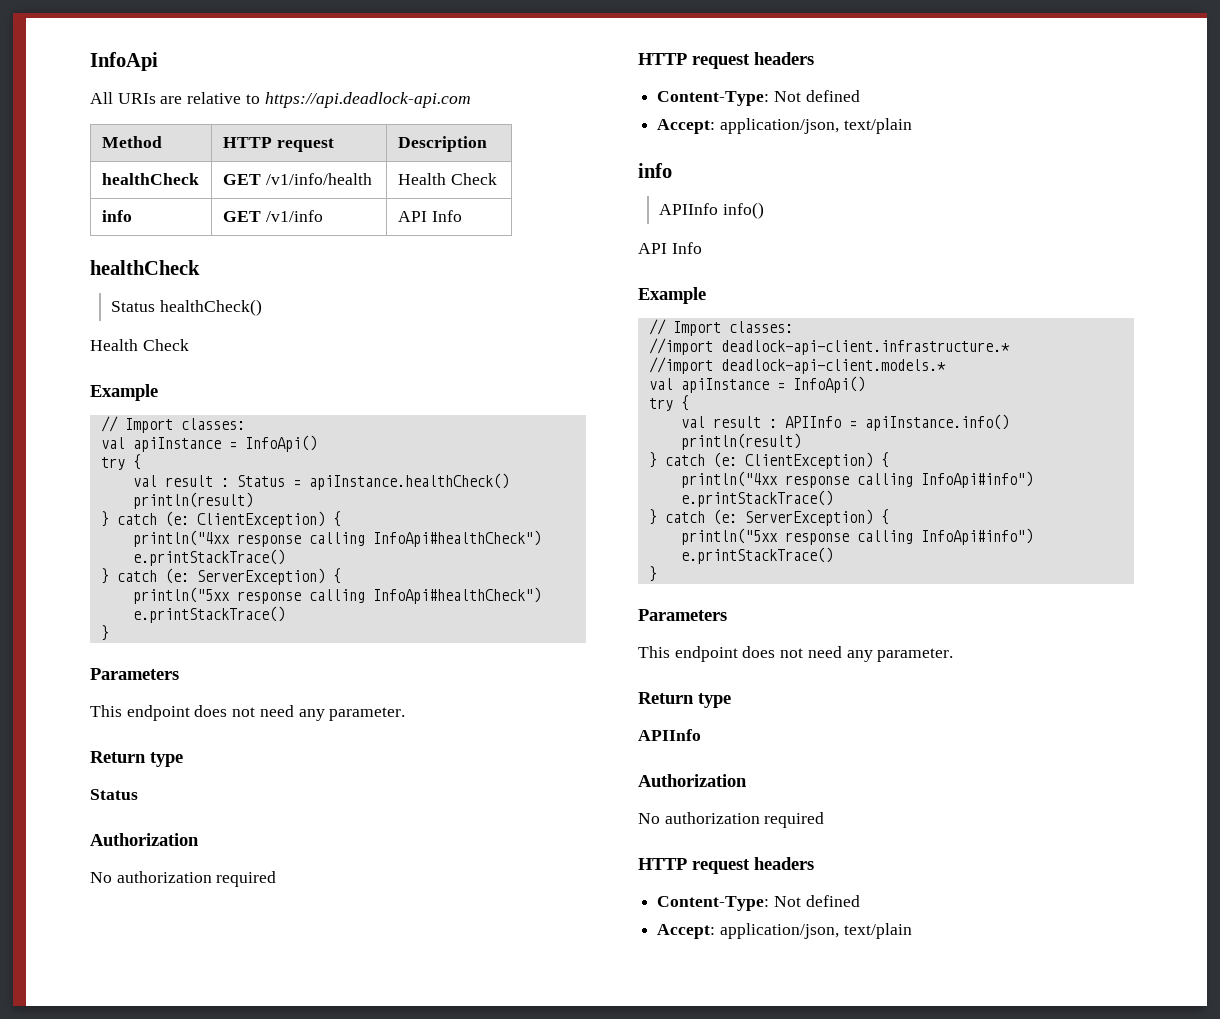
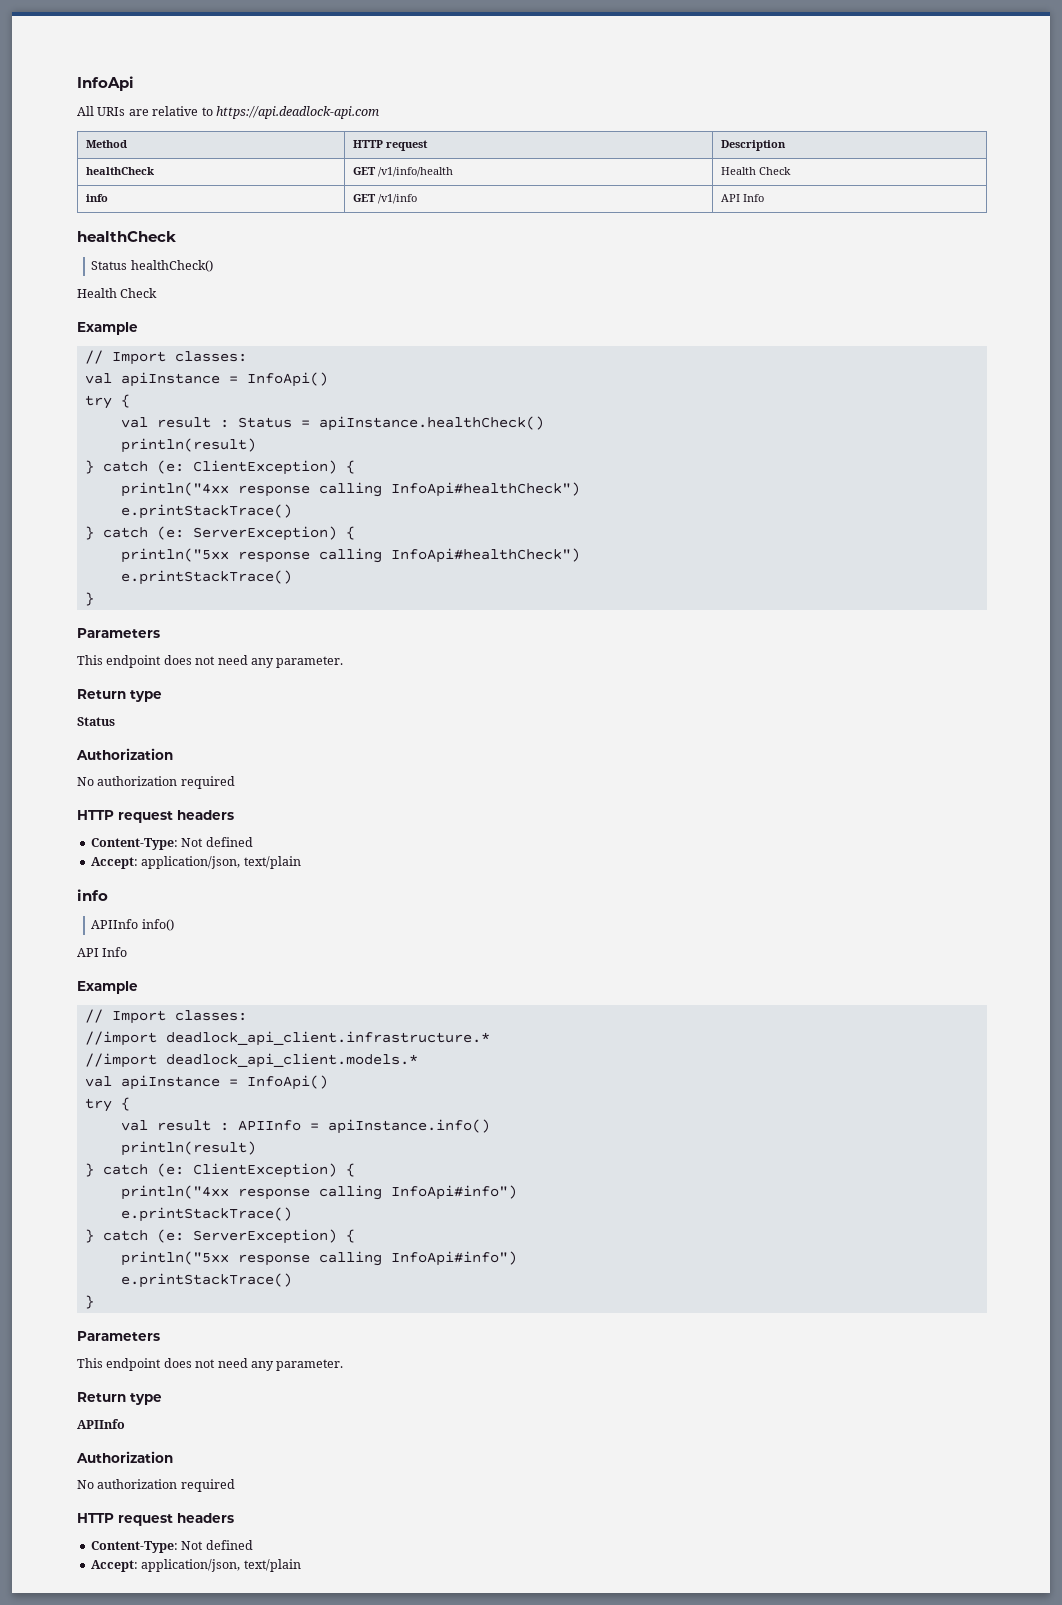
[720,340,1010,355] [648,357,946,374] deadlock-api-client.infrastructure.* // //import deadlock-api-client.models.* -> [165,1031,490,1046] [84,1053,418,1068] deadlock_api_client.infrastructure.* // //import deadlock_api_client.models.*

